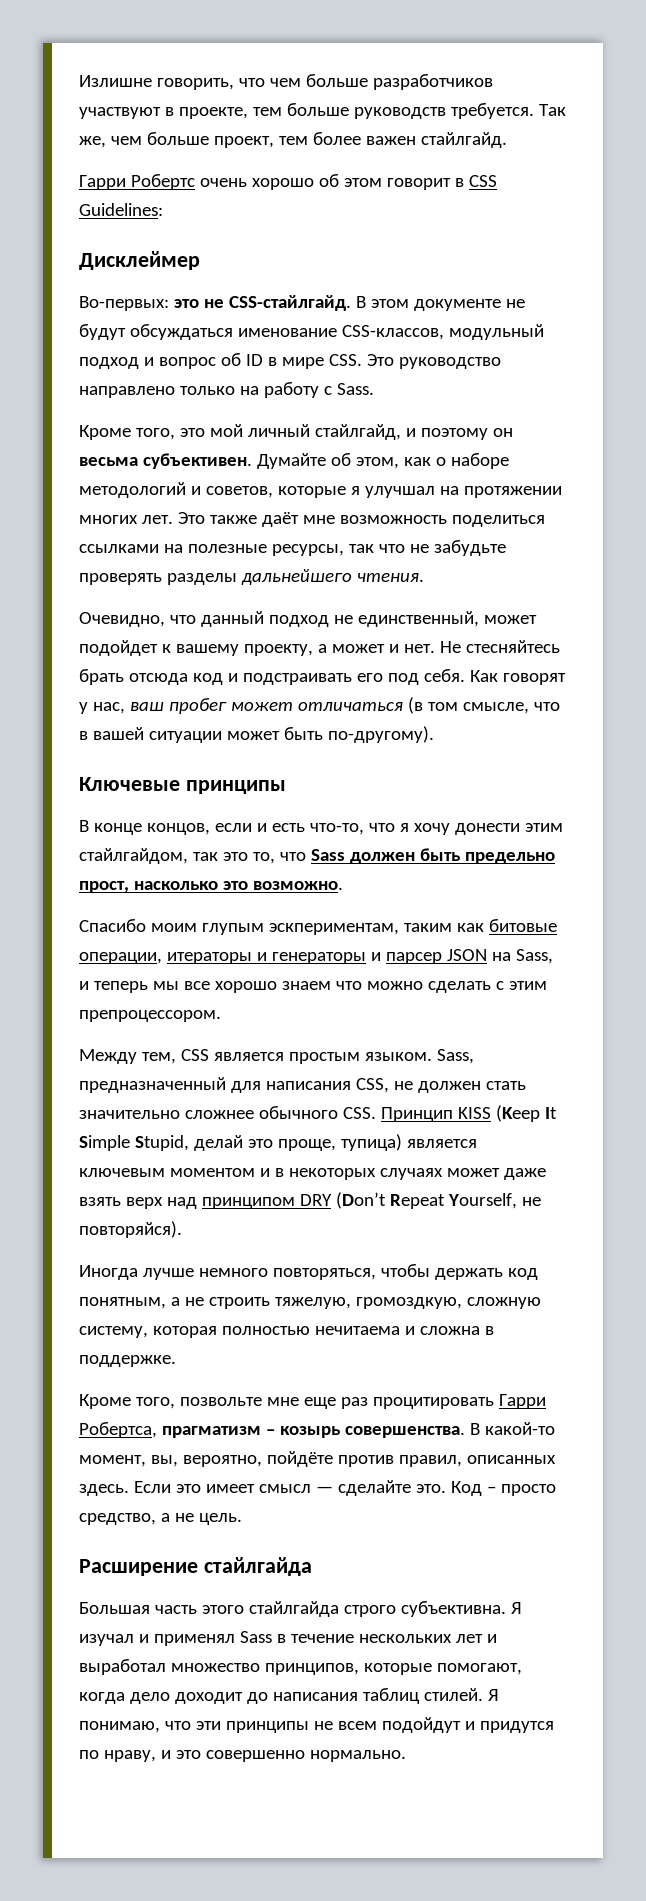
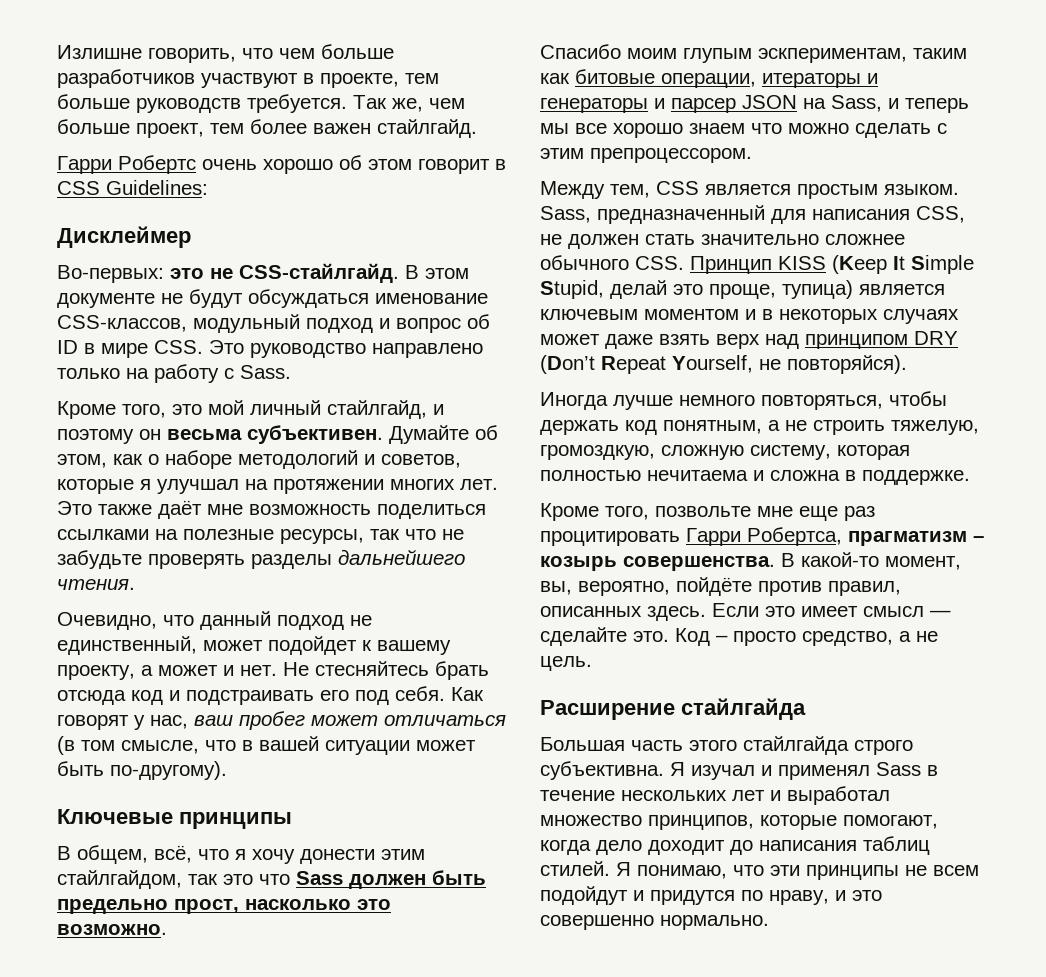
[93,823,364,835] конце концов, если и есть что-то, -> [77,845,192,864] общем, всё,
[252,852,275,864] то, -> (253, 879) none

